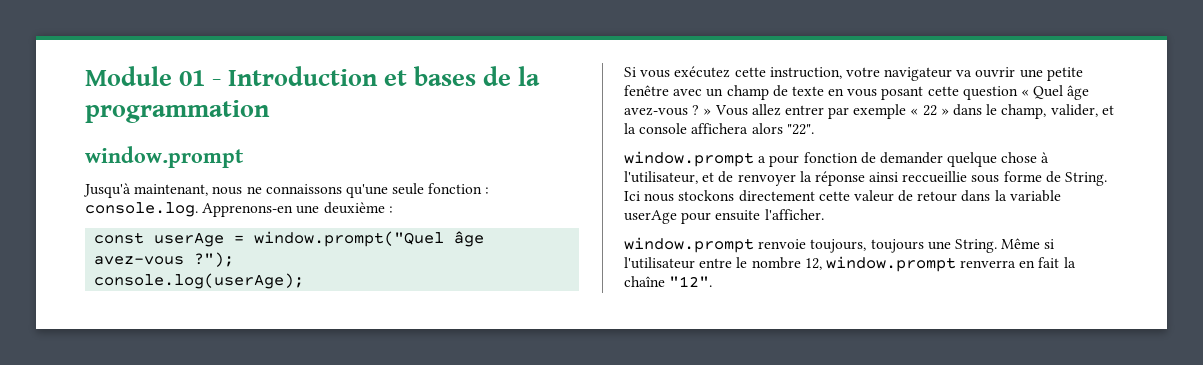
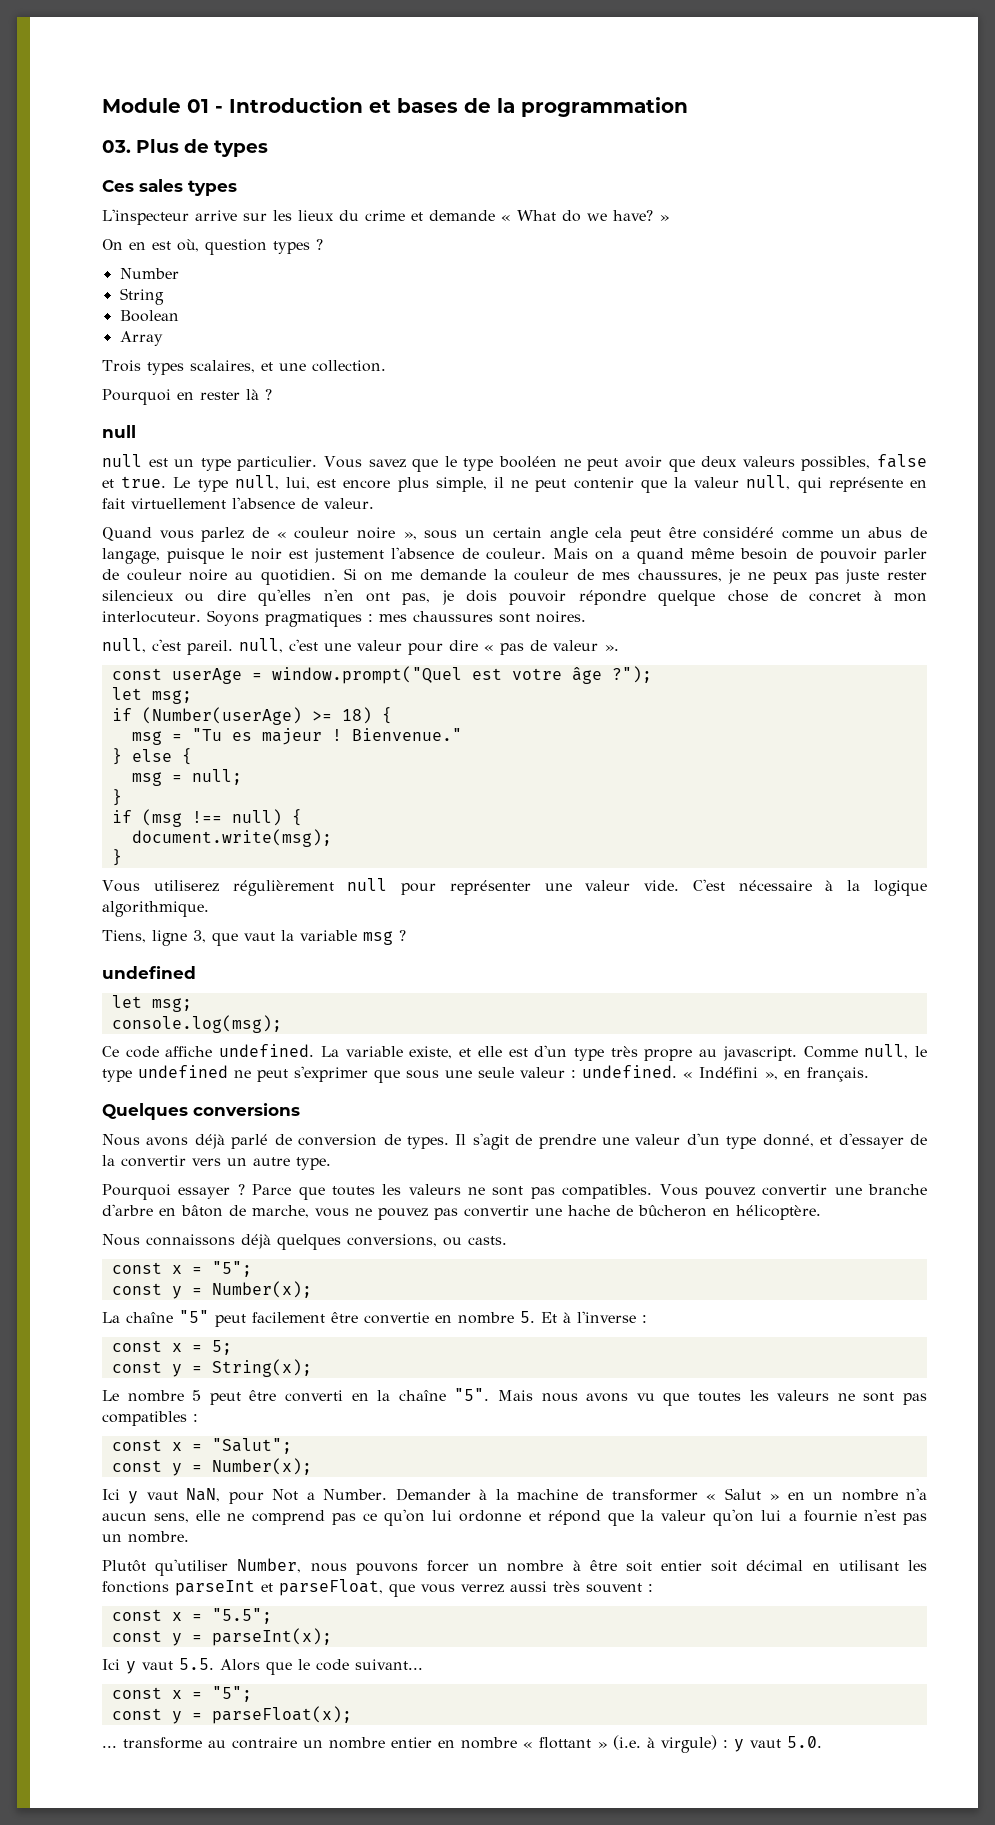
[85,146,244,168] [83,183,490,198] [85,202,393,217] [94,231,485,247] [94,252,235,267] [94,273,305,289] [624,66,1083,81] [624,85,1090,100] [624,104,1114,119] [624,123,814,135] [624,151,1050,167] [624,171,1108,186] [624,190,1061,202] [624,209,824,224] [624,237,1055,253] [624,256,1076,272] [624,276,713,287] window.prompt // Jusqu'à maintenant, nous ne connaissons qu'une seule fonction : console.log. Apprenons-en une deuxième : // const userAge = window.prompt("Quel âge avez-vous ?"); // console.log(userAge); // Si vous exécutez cette instruction, votre navigateur va ouvrir une petite fenêtre avec un champ de texte en vous posant cette question « Quel âge avez-vous ? » Vous allez entrer par exemple « 22 » dans le champ, valider, et la console affichera alors "22". // window.prompt a pour fonction de demander quelque chose à l'utilisateur, et de renvoyer la réponse ainsi reccueillie sous forme de String. Ici nous stockons directement cette valeur de retour dans la variable userAge pour ensuite l'afficher. // window.prompt renvoie toujours, toujours une String. Même si l'utilisateur entre le nombre 12, window.prompt renverra en fait la chaîne "12". -> [102,139,268,157] [102,179,237,196] [102,209,670,225] [102,239,323,255] [119,268,179,279] [119,288,164,305] [119,310,179,322] [119,331,163,346] [102,360,386,375] [102,389,272,405] [102,425,136,438] [102,454,927,472] [102,475,928,493] [102,497,374,509] [102,527,928,543] [102,547,928,564] [102,568,927,585] [102,589,927,606] [102,610,586,627] [102,638,619,655] [111,666,652,684] [111,687,192,704] [111,707,392,725] [131,728,462,745] [111,748,192,765] [131,769,242,786] [111,789,122,806] [111,809,302,827] [131,829,332,847] [111,849,122,866] [102,878,928,896] [102,901,209,917] [102,930,406,946] [102,966,196,979] [111,995,192,1012] [111,1015,282,1033] [102,1044,927,1061] [102,1065,869,1083] [102,1103,300,1120] [102,1133,928,1150] [102,1155,331,1170] [102,1184,927,1200] [102,1204,821,1220] [102,1234,507,1250] [111,1261,252,1277] [111,1281,312,1299] [102,1310,647,1327] [111,1340,232,1355] [111,1359,312,1377] [102,1388,928,1406] [102,1411,198,1426] [111,1438,292,1454] [111,1458,312,1476] [102,1488,927,1504] [102,1509,927,1526] [102,1531,189,1543] [102,1558,927,1576] [102,1579,653,1597] [111,1608,272,1624] [111,1628,332,1646] [102,1658,423,1675] [111,1686,252,1702] [111,1706,352,1724] [102,1735,822,1753] 03. Plus de types // Ces sales types // L'inspecteur arrive sur les lieux du crime et demande « What do we have? » // On en est où, question types ? // Number // String // Boolean // Array // Trois types scalaires, et une collection. // Pourquoi en rester là ? // null // null est un type particulier. Vous savez que le type booléen ne peut avoir que deux valeurs possibles, false et true. Le type null, lui, est encore plus simple, il ne peut contenir que la valeur null, qui représente en fait virtuellement l'absence de valeur. // Quand vous parlez de « couleur noire », sous un certain angle cela peut être considéré comme un abus de langage, puisque le noir est justement l'absence de couleur. Mais on a quand même besoin de pouvoir parler de couleur noire au quotidien. Si on me demande la couleur de mes chaussures, je ne peux pas juste rester silencieux ou dire qu'elles n'en ont pas, je dois pouvoir répondre quelque chose de concret à mon interlocuteur. Soyons pragmatiques : mes chaussures sont noires. // null, c'est pareil. null, c'est une valeur pour dire « pas de valeur ». // const userAge = window.prompt("Quel est votre âge ?"); // let msg; // if (Number(userAge) >= 18) { // msg = "Tu es majeur ! Bienvenue." // } else { // msg = null; // } // if (msg !== null) { // document.write(msg); // } // Vous utiliserez régulièrement null pour représenter une valeur vide. C'est nécessaire à la logique algorithmique. // Tiens, ligne 3, que vaut la variable msg ? // undefined // let msg; // console.log(msg); // Ce code affiche undefined. La variable existe, et elle est d'un type très propre au javascript. Comme null, le type undefined ne peut s'exprimer que sous une seule valeur : undefined. « Indéfini », en français. // Quelques conversions // Nous avons déjà parlé de conversion de types. Il s'agit de prendre une valeur d'un type donné, et d'essayer de la convertir vers un autre type. // Pourquoi essayer ? Parce que toutes les valeurs ne sont pas compatibles. Vous pouvez convertir une branche d'arbre en bâton de marche, vous ne pouvez pas convertir une hache de bûcheron en hélicoptère. // Nous connaissons déjà quelques conversions, ou casts. // const x = "5"; // const y = Number(x); // La chaîne "5" peut facilement être convertie en nombre 5. Et à l'inverse : // const x = 5; // const y = String(x); // Le nombre 5 peut être converti en la chaîne "5". Mais nous avons vu que toutes les valeurs ne sont pas compatibles : // const x = "Salut"; // const y = Number(x); // Ici y vaut NaN, pour Not a Number. Demander à la machine de transformer « Salut » en un nombre n'a aucun sens, elle ne comprend pas ce qu'on lui ordonne et répond que la valeur qu'on lui a fournie n'est pas un nombre. // Plutôt qu'utiliser Number, nous pouvons forcer un nombre à être soit entier soit décimal en utilisant les fonctions parseInt et parseFloat, que vous verrez aussi très souvent : // const x = "5.5"; // const y = parseInt(x); // Ici y vaut 5.5. Alors que le code suivant... // const x = "5"; // const y = parseFloat(x); // ... transforme au contraire un nombre entier en nombre « flottant » (i.e. à virgule) : y vaut 5.0.

